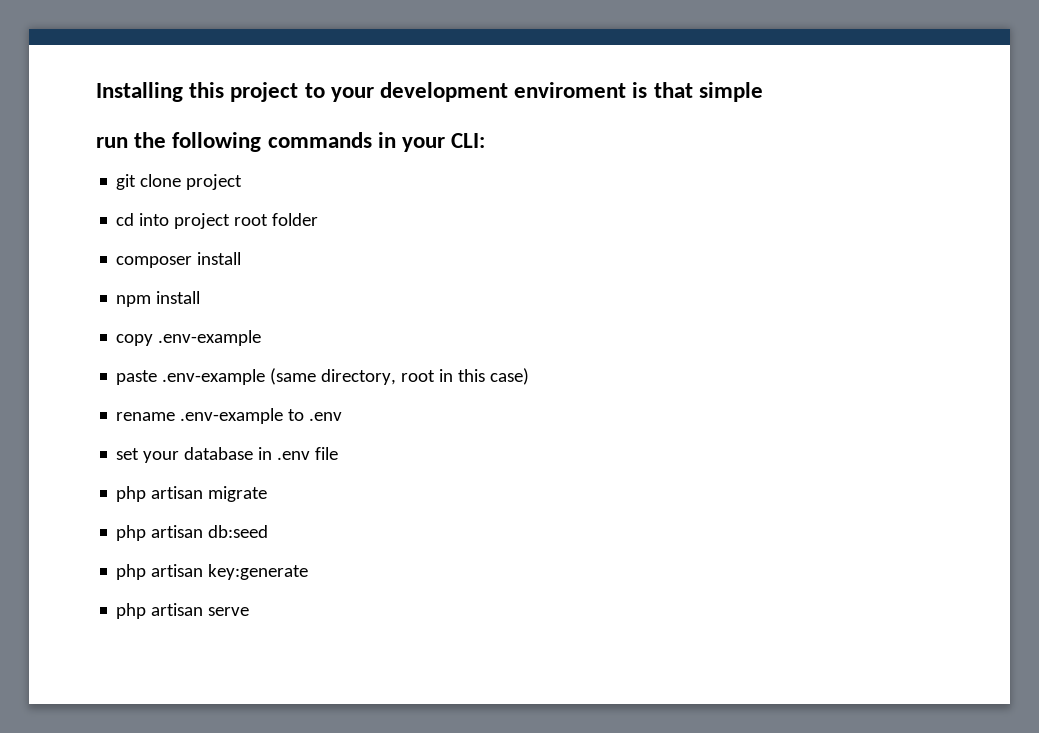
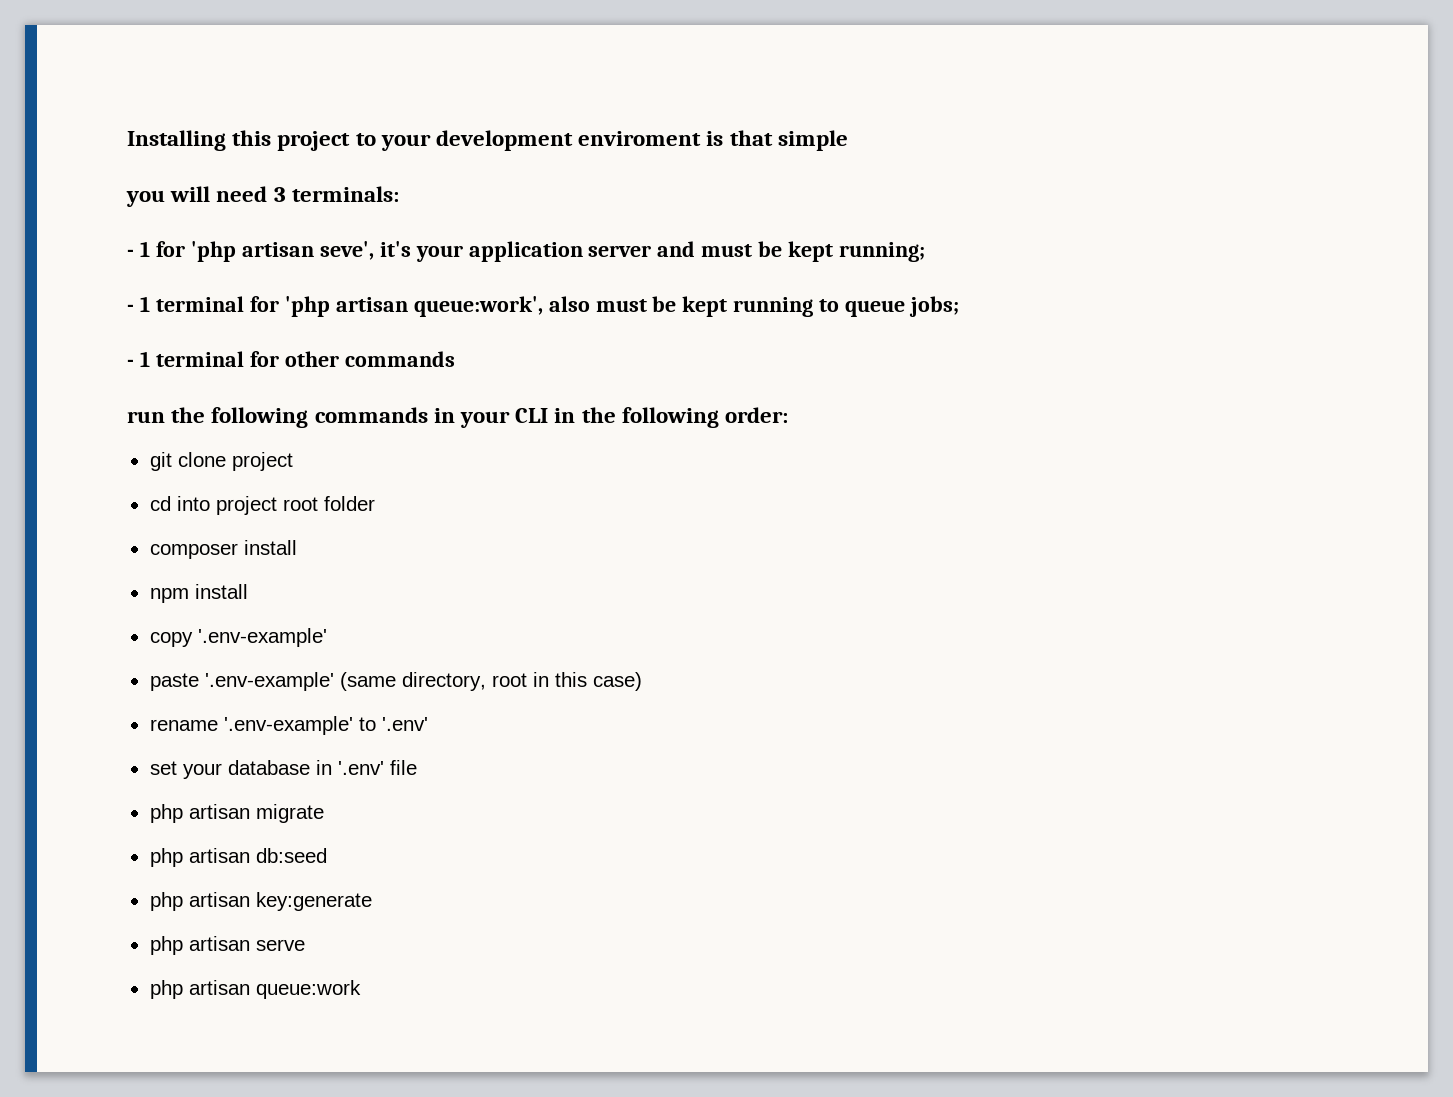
(763, 92) none -> [126,186,399,207] [127,241,926,262] [127,296,960,317] [127,351,455,367] // you will need 3 terminals: // - 1 for 'php artisan seve', it's your application server and must be kept running; // - 1 terminal for 'php artisan queue:work', also must be kept running to queue jobs; // - 1 terminal for other commands
[451,133,486,148] CLI: -> [515,407,789,428] CLI in the following order:
[158,330,262,346] .env-example -> [197,628,327,647] '.env-example'
[162,369,266,385] .env-example -> [204,672,334,691] '.env-example'
[180,408,343,424] .env-example to .env -> [223,716,428,735] '.env-example' to '.env'
[277,451,311,460] .env -> [337,761,384,775] '.env'
(250, 611) none -> [149,980,361,999] // php artisan queue:work

